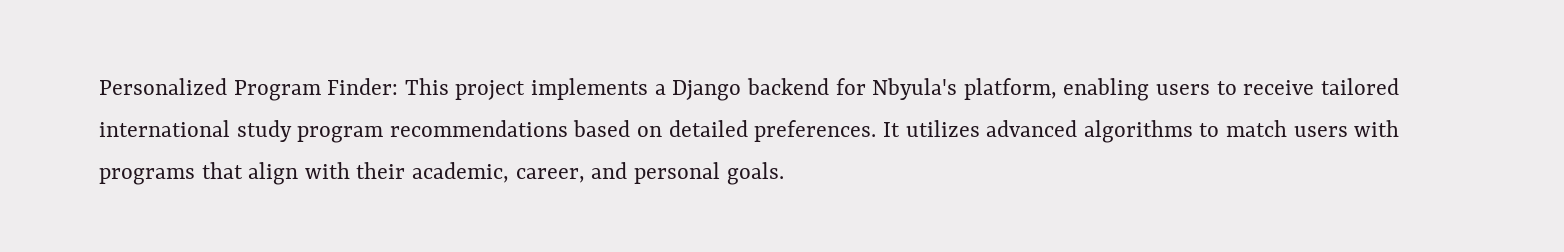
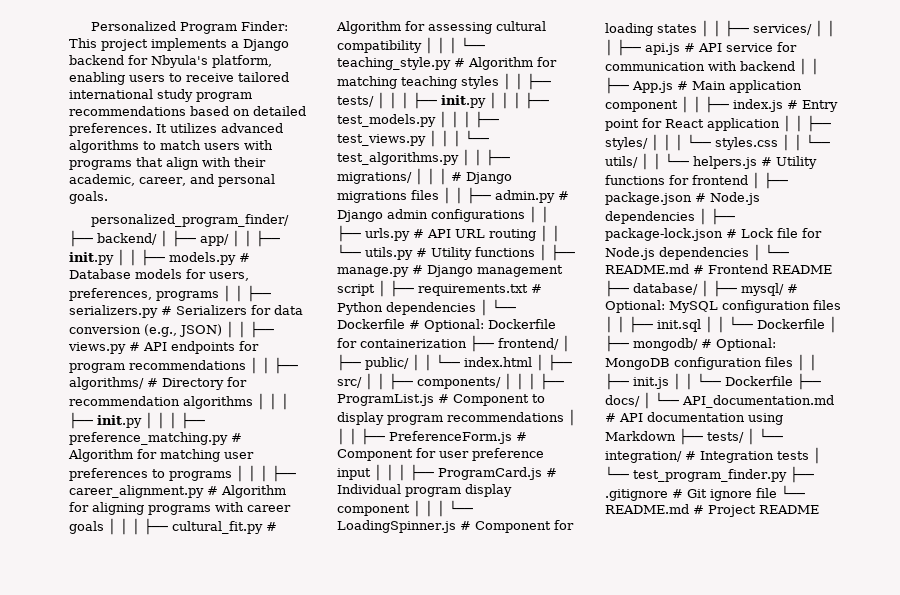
(784, 173) none -> [91,214,290,227] [69,230,280,247] [69,249,250,266] [69,269,249,281] [69,285,271,302] [69,305,303,318] [69,321,274,338] [68,341,259,354] [69,357,298,374] [69,377,247,390] [69,393,289,410] [69,412,205,429] [69,432,242,445] [68,449,254,462] [69,465,296,482] [69,485,286,498] [69,502,291,515] [69,518,277,535] [336,21,546,34] [337,37,485,54] [337,57,557,70] [337,73,551,90] [337,92,549,109] [337,111,499,128] [337,130,489,147] [337,149,510,166] [337,168,512,185] [337,187,569,204] [337,206,549,223] [337,225,560,242] [337,244,575,261] [337,265,563,277] [337,280,542,297] [337,299,516,316] [337,319,556,332] [337,335,570,352] [337,354,572,371] [337,373,564,390] [337,394,545,406] [337,409,576,426] [337,428,527,445] [337,448,544,461] [337,464,557,481] [337,484,512,497] [337,500,473,517] [337,520,574,533] [605,20,835,37] [605,39,797,56] [605,58,819,75] [605,77,802,94] [605,96,838,113] [605,115,831,132] [605,134,830,151] [605,153,817,170] [605,172,788,189] [605,192,760,205] [605,208,735,225] [605,228,822,241] [605,244,789,261] [605,264,832,274] [605,280,798,297] [605,300,841,313] [605,316,837,333] [605,335,776,352] [605,354,817,371] [605,373,821,390] [605,392,834,409] [605,412,783,425] [605,428,783,445] [605,447,821,464] [605,466,814,483] [605,485,805,501] [605,504,819,517] // personalized_program_finder/ ├── backend/ │ ├── app/ │ │ ├── init.py │ │ ├── models.py # Database models for users, preferences, programs │ │ ├── serializers.py # Serializers for data conversion (e.g., JSON) │ │ ├── views.py # API endpoints for program recommendations │ │ ├── algorithms/ # Directory for recommendation algorithms │ │ │ ├── init.py │ │ │ ├── preference_matching.py # Algorithm for matching user preferences to programs │ │ │ ├── career_alignment.py # Algorithm for aligning programs with career goals │ │ │ ├── cultural_fit.py # Algorithm for assessing cultural compatibility │ │ │ └── teaching_style.py # Algorithm for matching teaching styles │ │ ├── tests/ │ │ │ ├── init.py │ │ │ ├── test_models.py │ │ │ ├── test_views.py │ │ │ └── test_algorithms.py │ │ ├── migrations/ │ │ │ # Django migrations files │ │ ├── admin.py # Django admin configurations │ │ ├── urls.py # API URL routing │ │ └── utils.py # Utility functions │ ├── manage.py # Django management script │ ├── requirements.txt # Python dependencies │ └── Dockerfile # Optional: Dockerfile for containerization ├── frontend/ │ ├── public/ │ │ └── index.html │ ├── src/ │ │ ├── components/ │ │ │ ├── ProgramList.js # Component to display program recommendations │ │ │ ├── PreferenceForm.js # Component for user preference input │ │ │ ├── ProgramCard.js # Individual program display component │ │ │ └── LoadingSpinner.js # Component for loading states │ │ ├── services/ │ │ │ ├── api.js # API service for communication with backend │ │ ├── App.js # Main application component │ │ ├── index.js # Entry point for React application │ │ ├── styles/ │ │ │ └── styles.css │ │ └── utils/ │ │ └── helpers.js # Utility functions for frontend │ ├── package.json # Node.js dependencies │ ├── package-lock.json # Lock file for Node.js dependencies │ └── README.md # Frontend README ├── database/ │ ├── mysql/ # Optional: MySQL configuration files │ │ ├── init.sql │ │ └── Dockerfile │ ├── mongodb/ # Optional: MongoDB configuration files │ │ ├── init.js │ │ └── Dockerfile ├── docs/ │ └── API_documentation.md # API documentation using Markdown ├── tests/ │ └── integration/ # Integration tests │ └── test_program_finder.py ├── .gitignore # Git ignore file └── README.md # Project README

